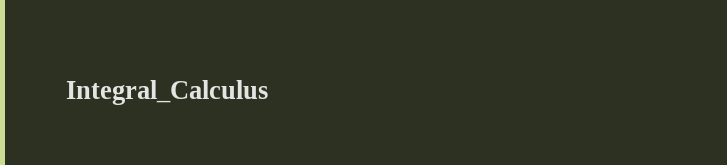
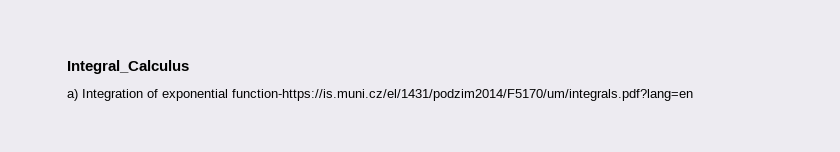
(268, 92) none -> [67,89,693,101] // a) Integration of exponential function-https://is.muni.cz/el/1431/podzim2014/F5170/um/integrals.pdf?lang=en

